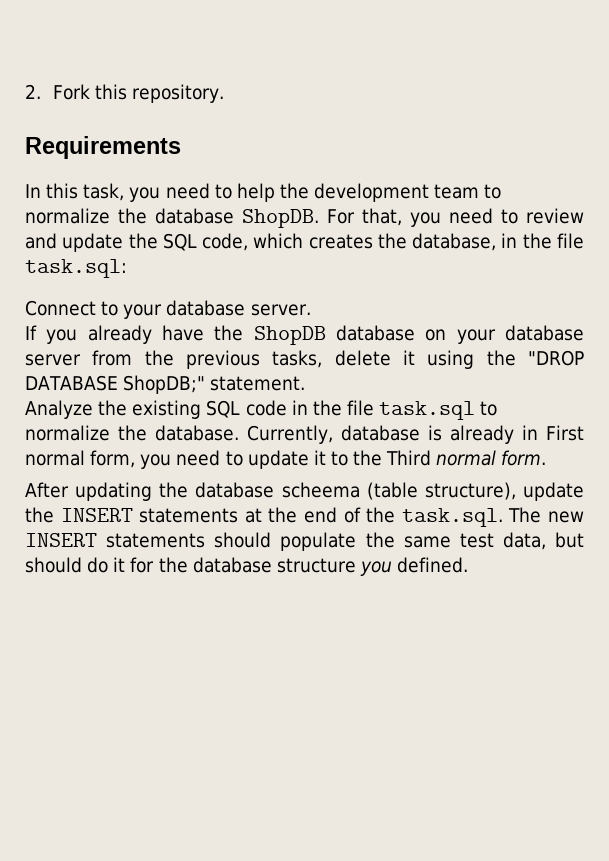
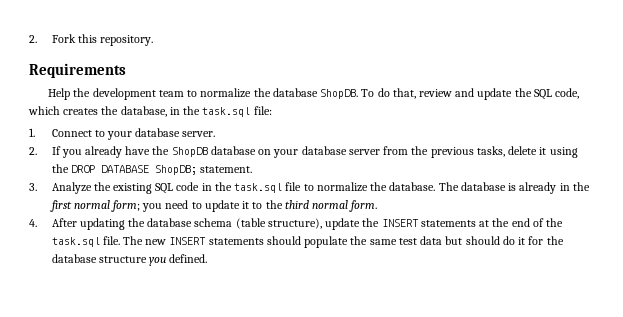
[25,183,275,202] In this task, you need to help -> [48,88,71,100] Help
[327,208,518,227] For that, you need to -> [361,88,416,99] To do that,
[556,233,584,249] [25,259,127,278] file task.sql: // -> [202,106,272,117] [29,128,35,137] task.sql file: // 1.
(311, 310) none -> [29,147,37,155] 2.
[528,350,584,366] [25,375,206,394] "DROP DATABASE ShopDB;" -> [70,165,197,175] DROP DATABASE ShopDB;
(306, 383) none -> [29,183,37,191] 3.
[346,400,476,420] file task.sql -> [234,182,302,193] task.sql file
[247,425,334,444] Currently, -> [438,182,459,191] The
[546,425,585,441] [25,450,136,468] First normal form, -> [572,182,590,191] [49,200,140,212] the first normal form;
[386,450,432,466] Third -> [284,200,309,209] third
(547, 458) none -> [29,219,37,227] 4.
[281,482,360,498] scheema -> [194,218,233,227] schema
[401,508,503,527] task.sql. -> [51,236,120,247] task.sql file.
[502,532,546,550] data, -> [420,236,443,245] data

